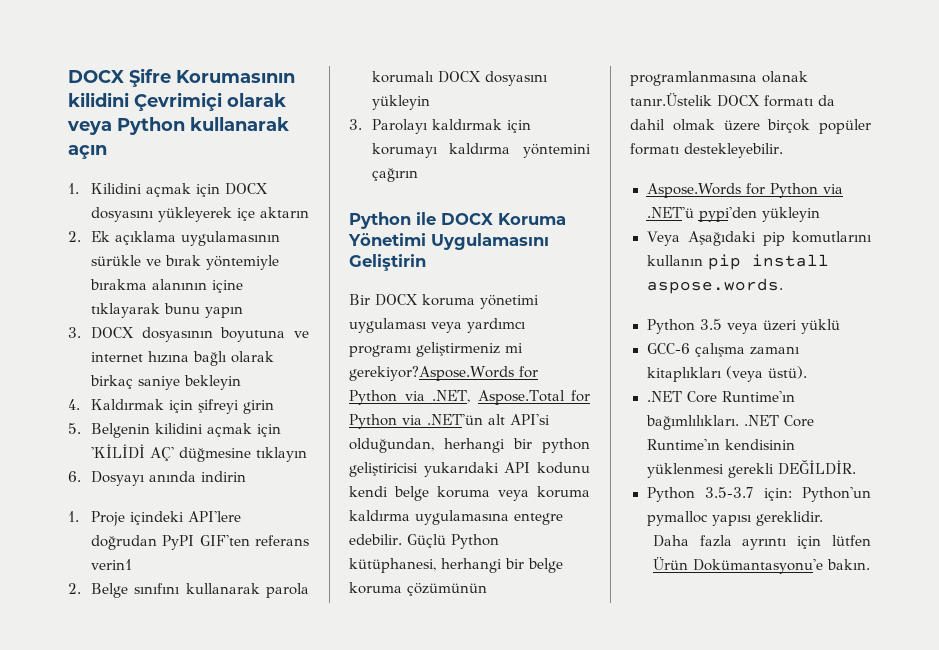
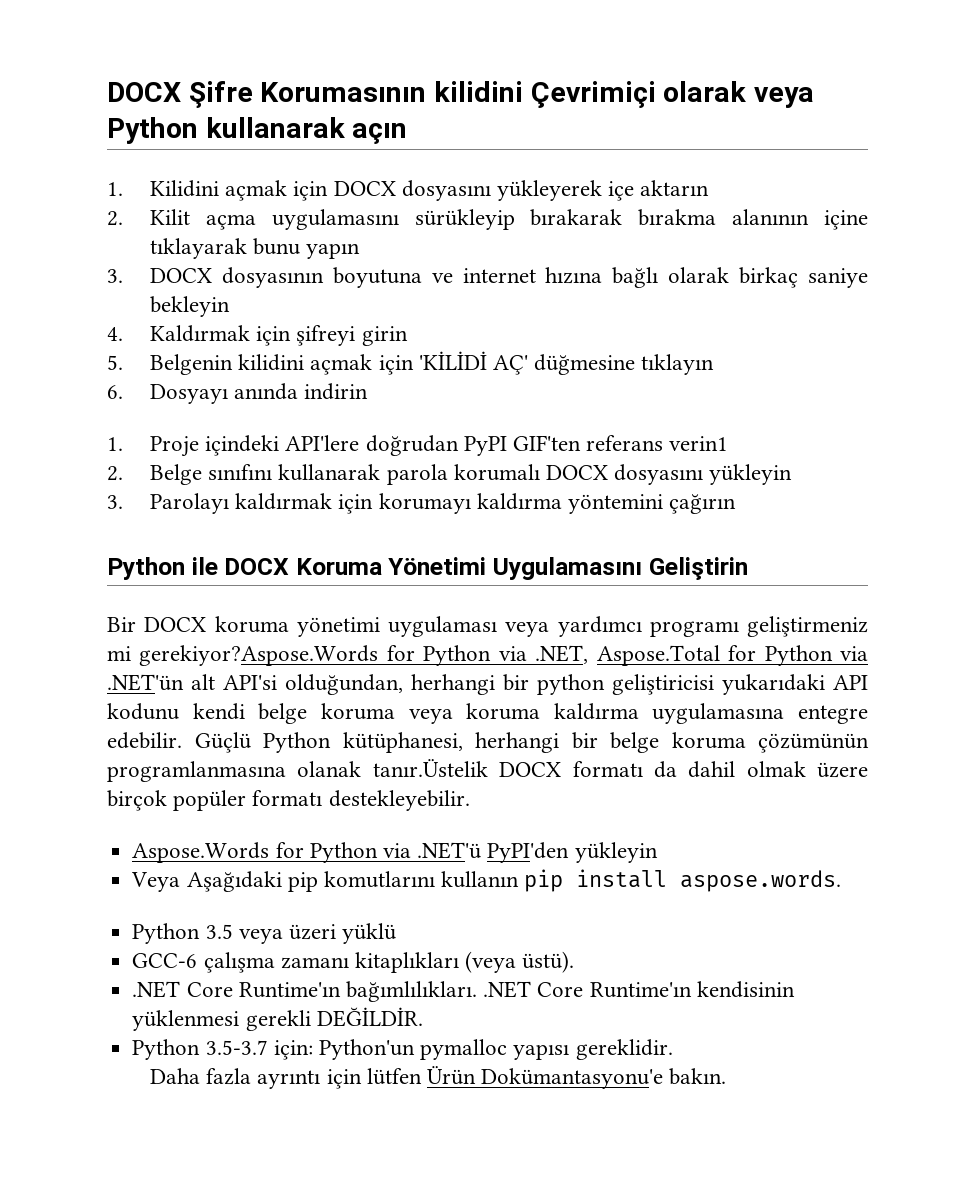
[90,231,280,246] [90,255,279,270] Ek açıklama uygulamasının sürükle ve bırak yöntemiyle -> [149,209,623,230] Kilit açma uygulamasını sürükleyip bırakarak
[698,207,757,222] pypi'den -> [487,842,570,863] PyPI'den

